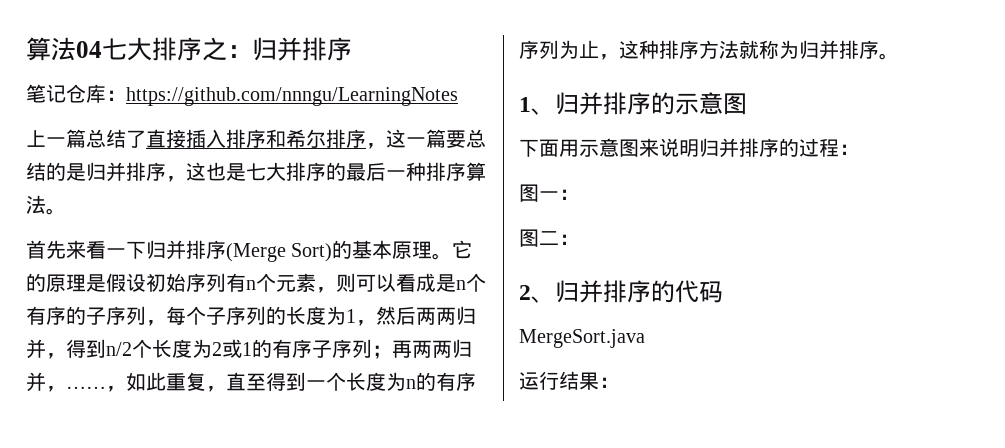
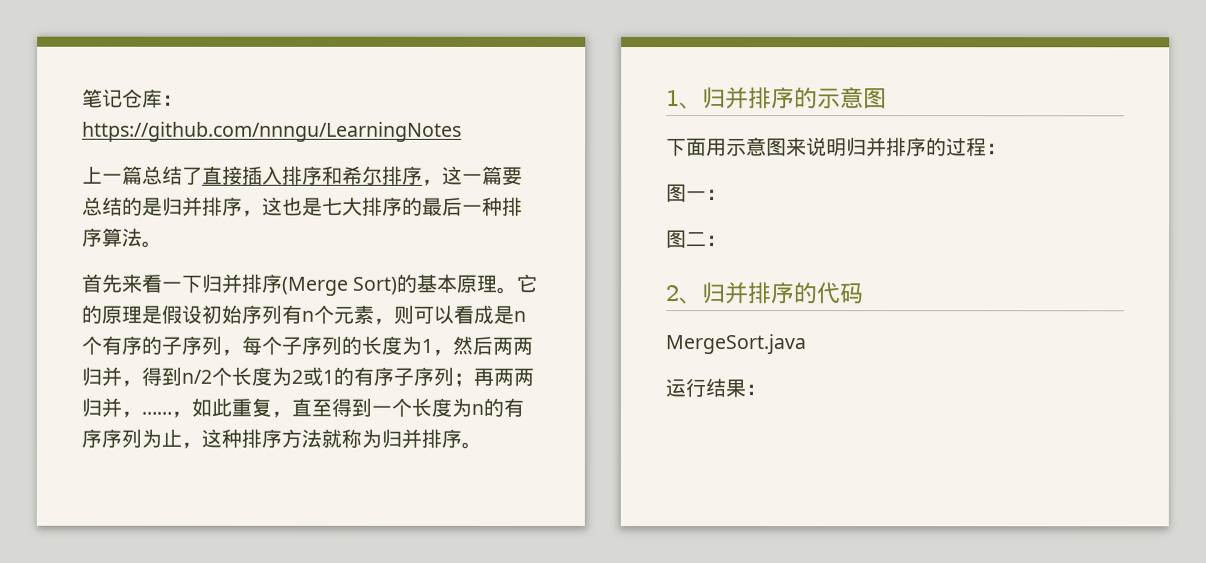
[26,37,352,61] 算法04七大排序之：归并排序 // -> (82, 98) none

